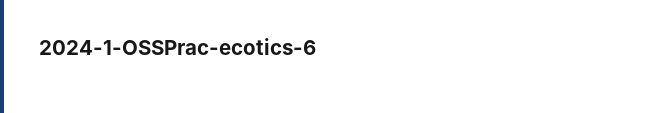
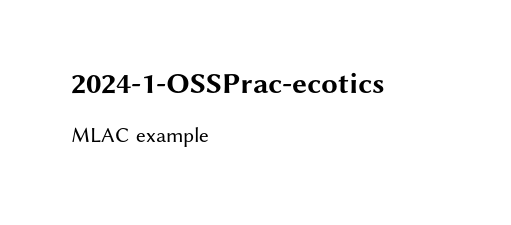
[39,38,316,55] 2024-1-OSSPrac-ecotics-6 -> [71,72,385,94] [71,127,209,147] 2024-1-OSSPrac-ecotics // MLAC example

